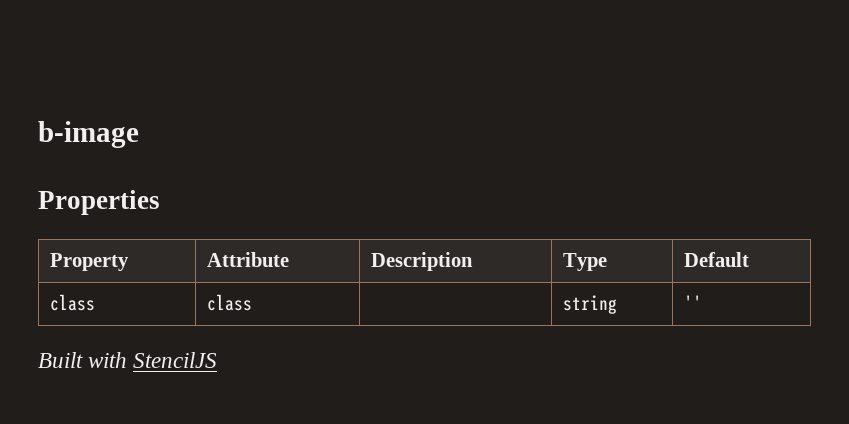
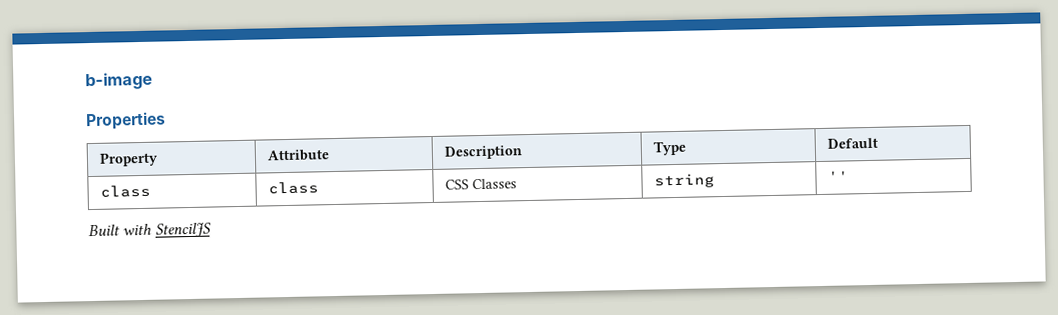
(252, 302) none -> [444,178,517,190] CSS Classes

